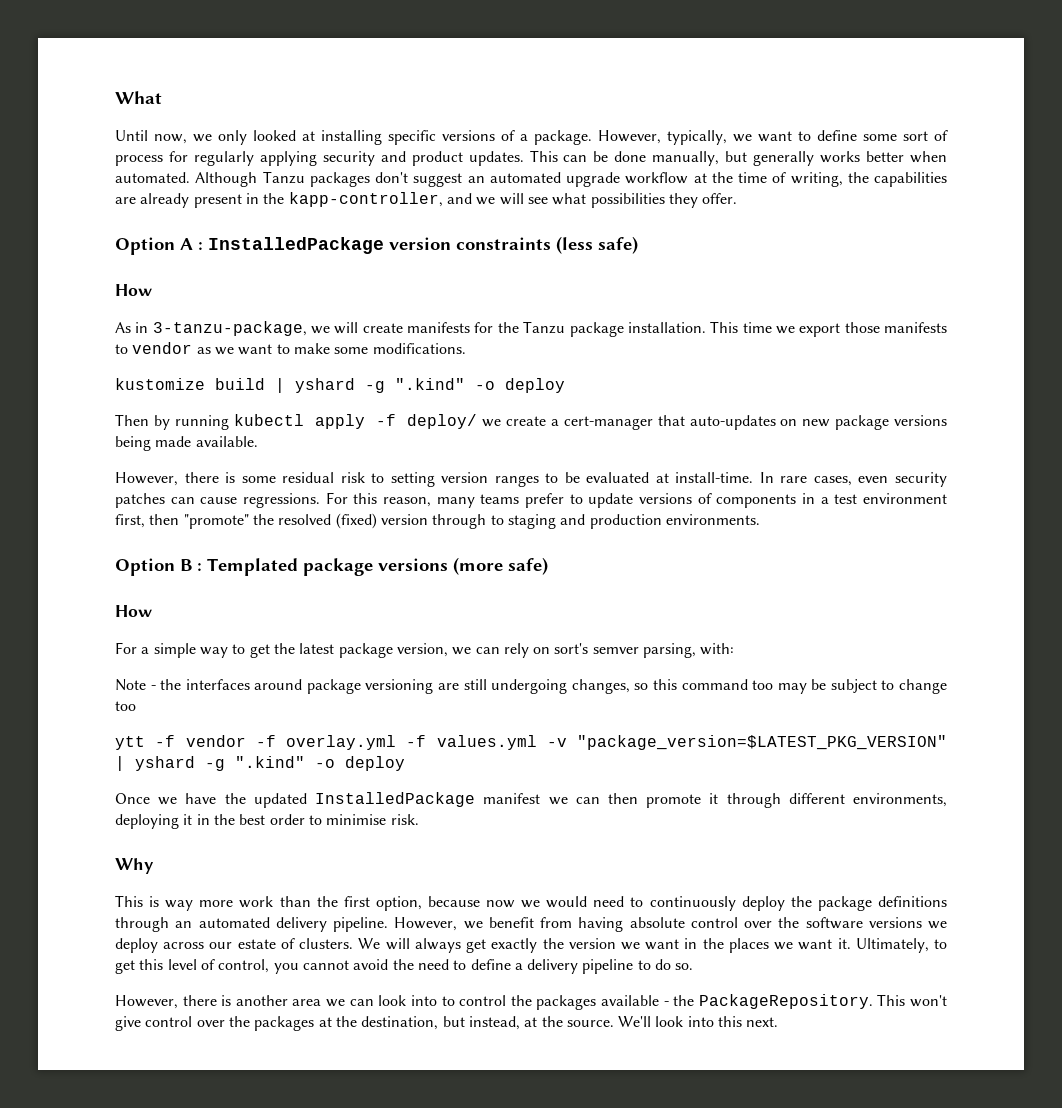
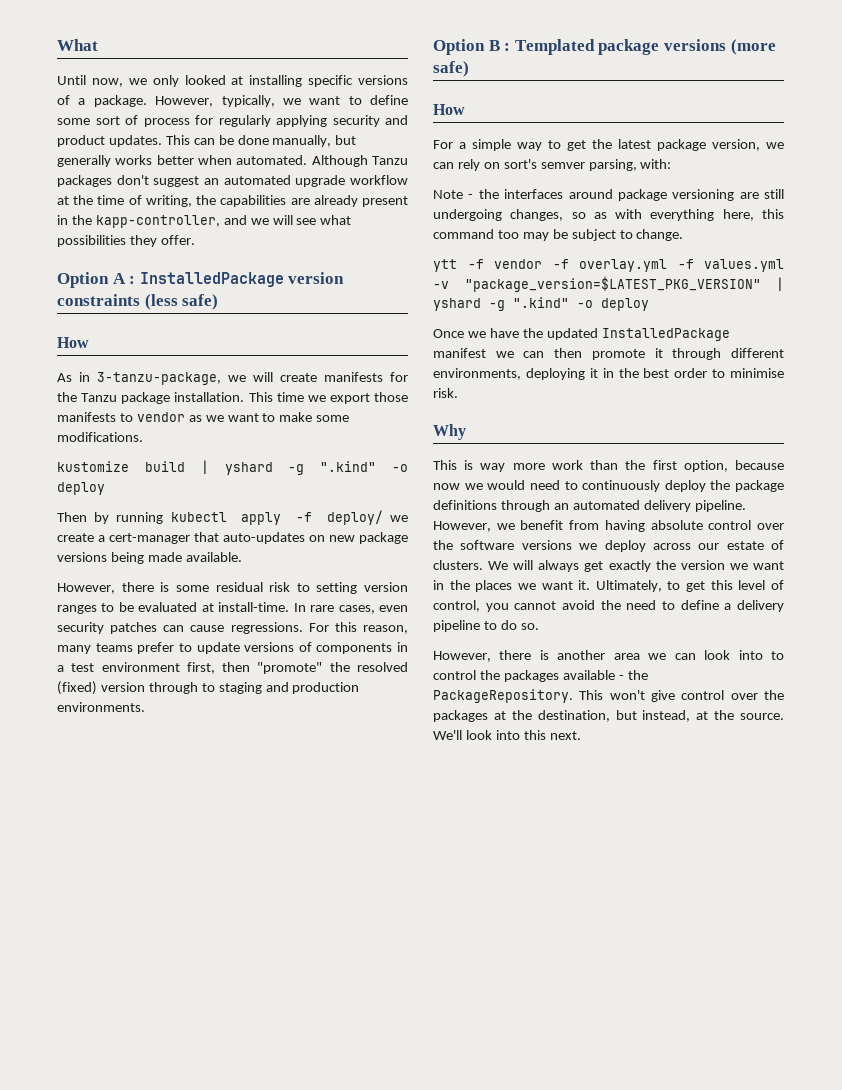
(649, 686) none -> [593,209,754,221] as with everything here,
[898,679,947,694] [115,701,136,711] change too -> [636,229,684,241] change.

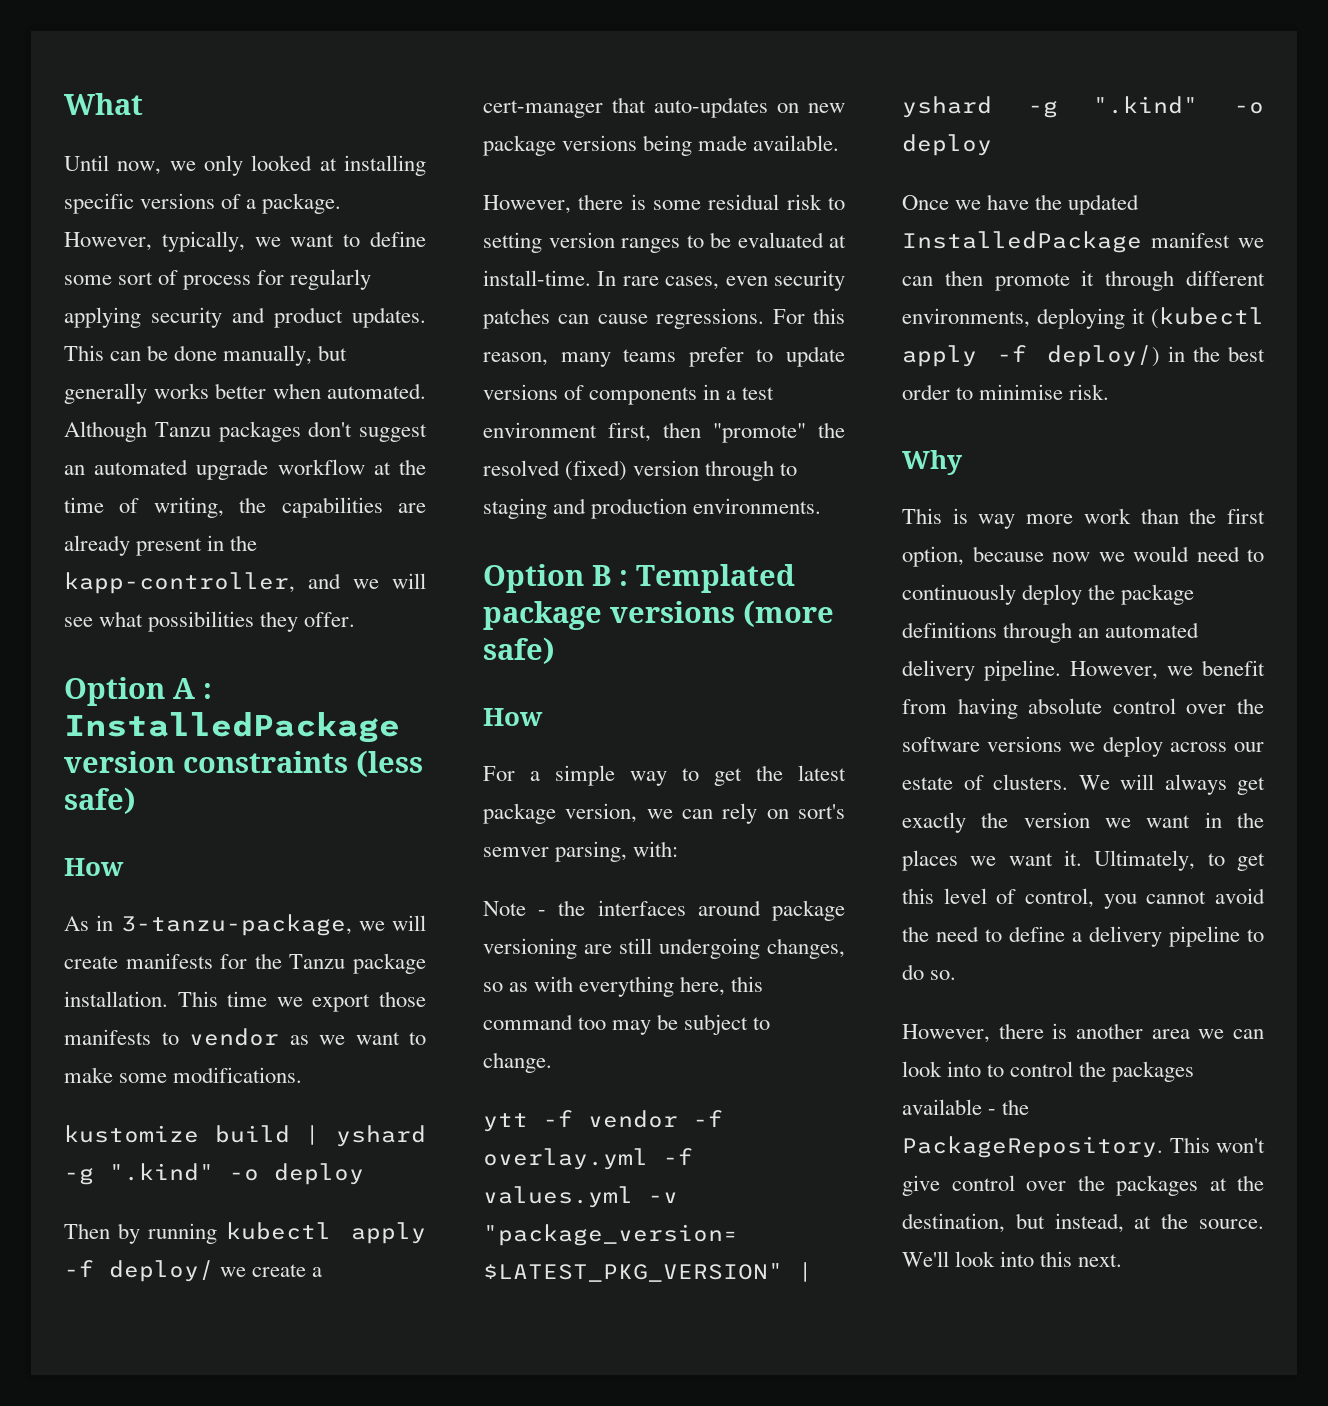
(598, 373) none -> [1151,307,1264,329] [902,345,1160,367] (kubectl apply -f deploy/)

